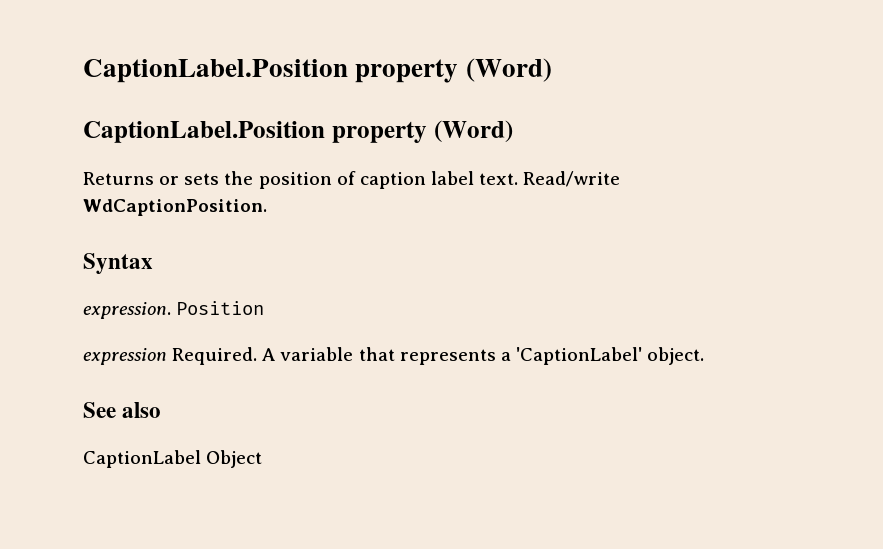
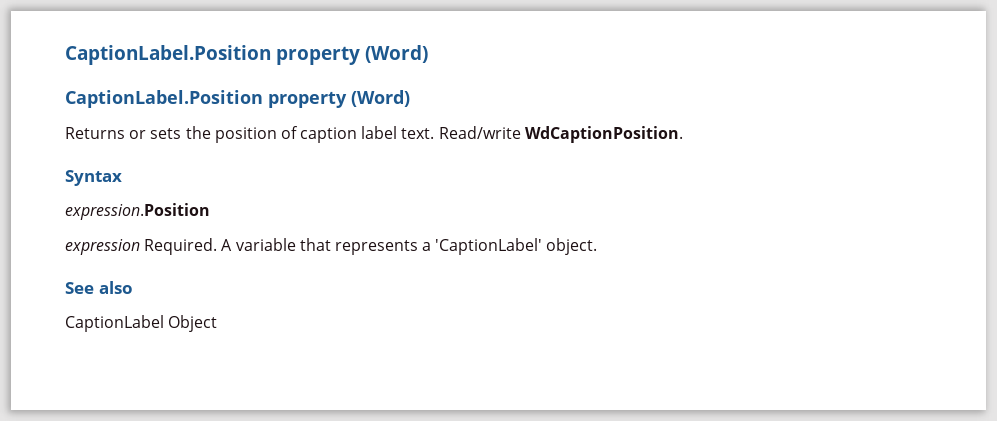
[83,301,265,319] expression. Position -> [65,203,210,220] expression.Position

